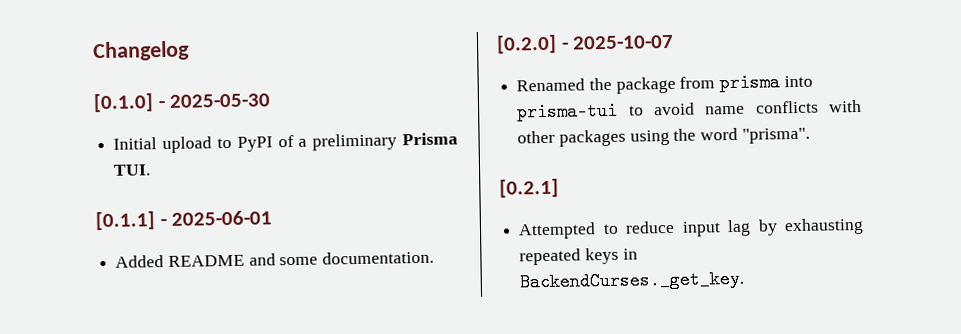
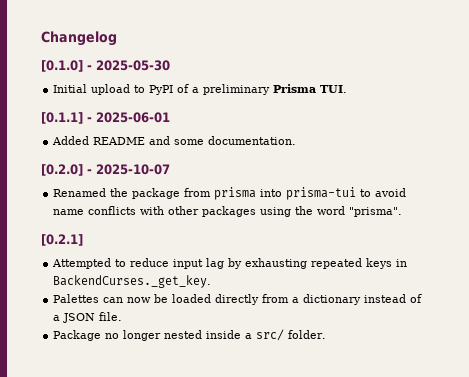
(745, 280) none -> [53,294,423,305] [53,312,123,323] [53,329,327,341] // Palettes can now be loaded directly from a dictionary instead of a JSON file. // Package no longer nested inside a src/ folder.

